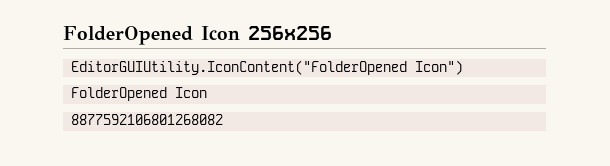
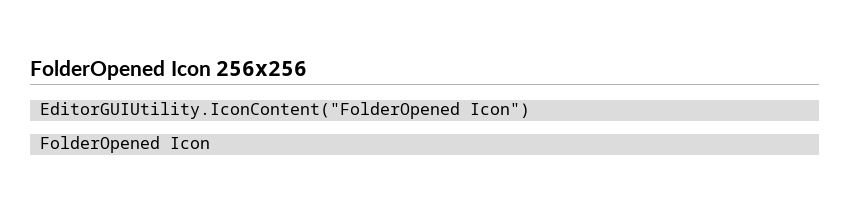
[71,114,224,125] // 8877592106801268082 -> (210, 143) none

